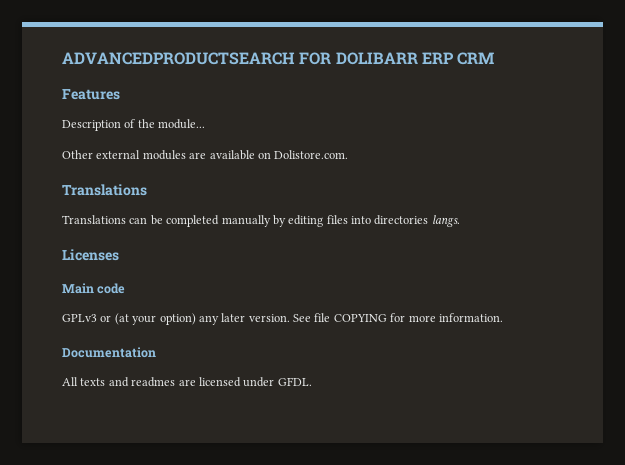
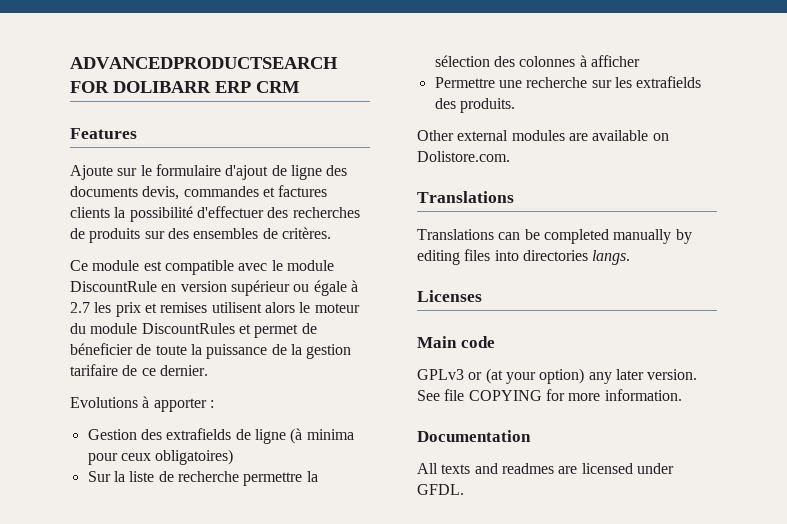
[62,119,206,131] Description of the module... -> [70,164,348,180] [70,185,328,200] [70,206,360,222] [70,227,331,243] [70,260,334,275] [70,280,358,296] [70,302,360,317] [70,323,317,338] [70,343,352,359] [70,364,208,376] [70,396,214,412] [87,428,354,444] [87,449,234,465] [87,471,318,486] [434,55,640,67] [434,76,702,88] [434,98,515,113] Ajoute sur le formulaire d'ajout de ligne des documents devis, commandes et factures clients la possibilité d'effectuer des recherches de produits sur des ensembles de critères. // Ce module est compatible avec le module DiscountRule en version supérieur ou égale à 2.7 les prix et remises utilisent alors le moteur du module DiscountRules et permet de béneficier de toute la puissance de la gestion tarifaire de ce dernier. // Evolutions à apporter : // Gestion des extrafields de ligne (à minima pour ceux obligatoires) // Sur la liste de recherche permettre la sélection des colonnes à afficher // Permettre une recherche sur les extrafields des produits.

